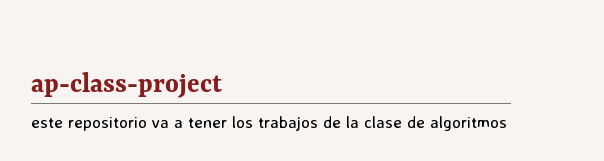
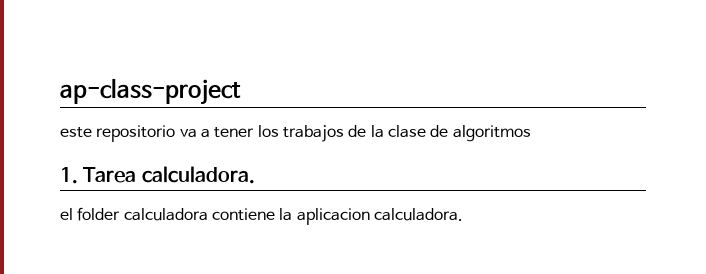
(507, 123) none -> [60,166,255,184] [60,207,463,225] // 1. Tarea calculadora. // el folder calculadora contiene la aplicacion calculadora.

